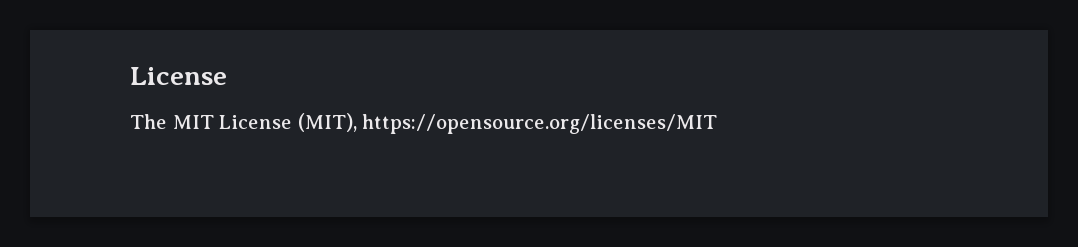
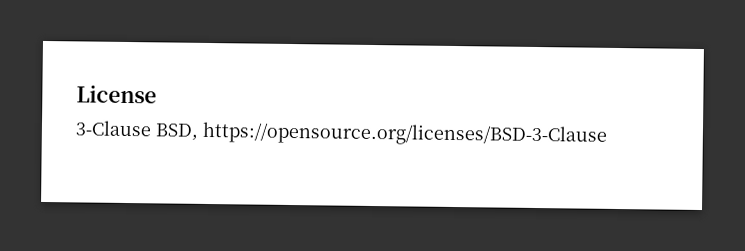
[130,113,718,134] The MIT License (MIT), https://opensource.org/licenses/MIT -> [75,120,608,147] 3-Clause BSD, https://opensource.org/licenses/BSD-3-Clause

